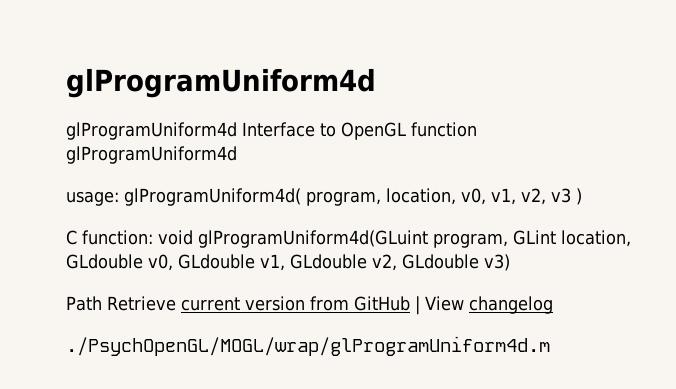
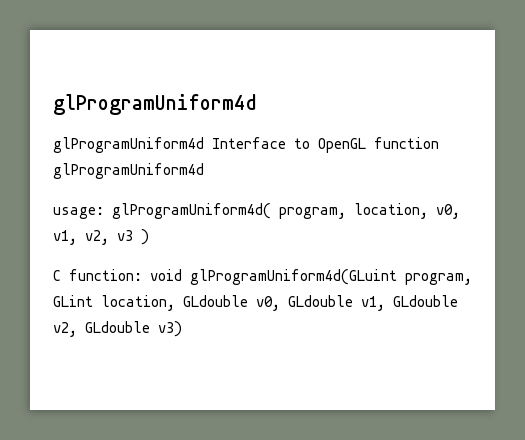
[66,296,553,315] [66,336,550,356] // Path Retrieve current version from GitHub | View changelog // ./PsychOpenGL/MOGL/wrap/glProgramUniform4d.m -> (182, 329) none

